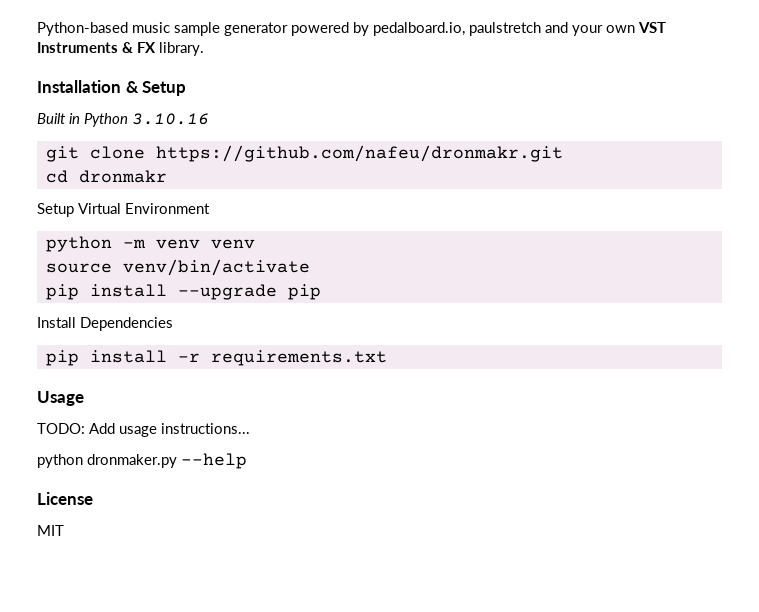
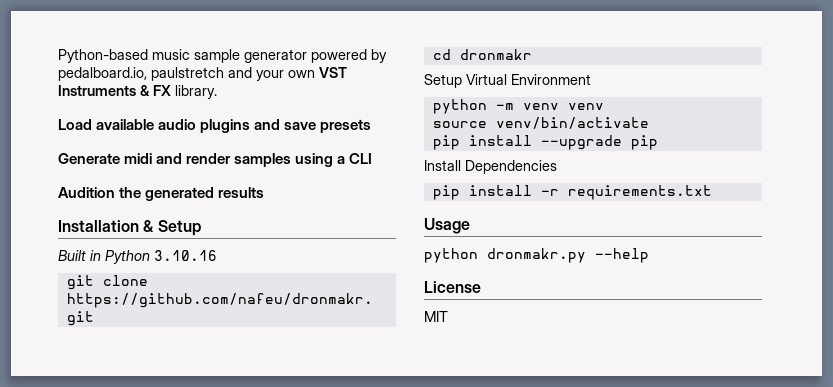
(204, 49) none -> [58,119,372,133] [58,153,373,167] [58,187,265,201] // Load available audio plugins and save presets // Generate midi and render samples using a CLI // Audition the generated results
[37,423,250,437] [37,454,177,468] // TODO: Add usage instructions... // python dronmaker.py -> [424,248,586,263] // python dronmakr.py

